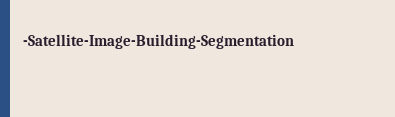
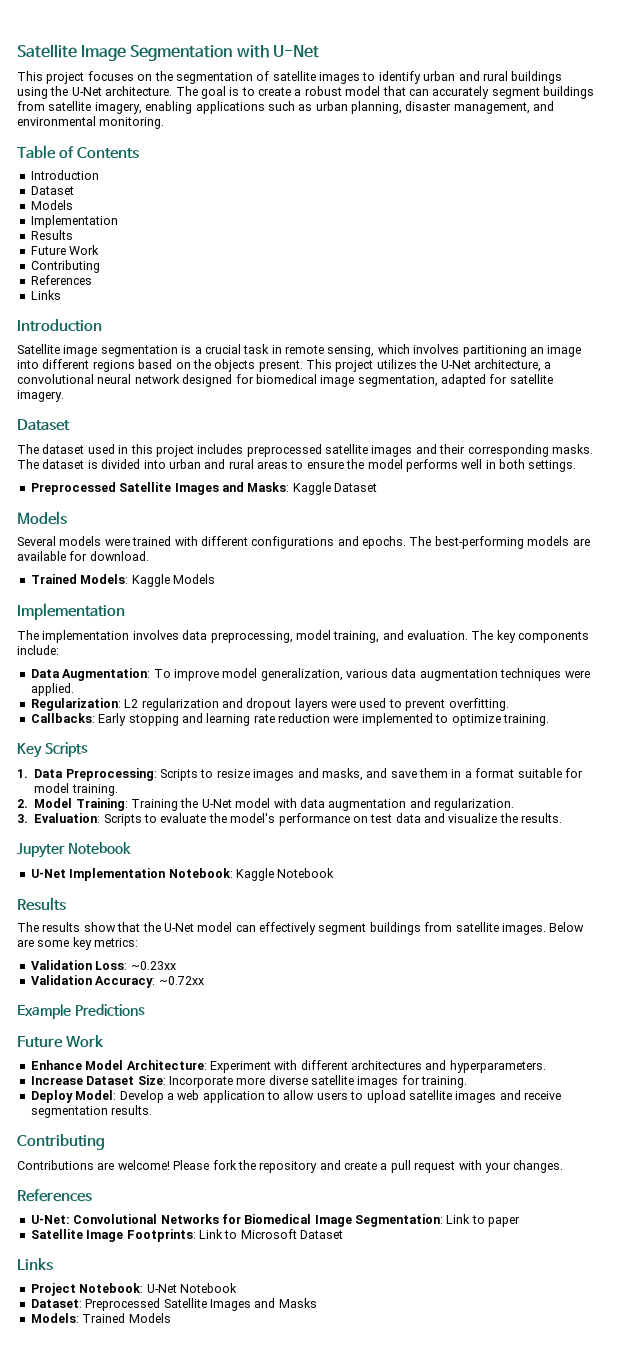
[23,34,294,49] -Satellite-Image-Building-Segmentation -> [17,44,319,61] [17,71,563,84] [17,86,594,99] [17,101,555,114] [17,116,165,129] [17,145,139,159] [30,170,99,180] [30,186,74,195] [30,200,73,210] [30,215,118,228] [30,230,73,240] [30,245,100,255] [30,260,100,273] [30,275,92,285] [30,290,61,300] [17,319,102,332] [17,344,582,357] [17,359,552,372] [17,374,553,387] [17,390,64,402] [17,419,70,431] [17,444,593,457] [17,459,577,472] [30,482,377,495] [17,511,67,525] [17,536,590,549] [17,551,149,561] [30,574,215,587] [17,603,125,620] [17,630,590,643] [17,645,59,655] [30,668,590,681] [30,683,74,696] [30,698,509,711] [30,713,549,726] [17,742,88,758] [17,768,583,781] [34,783,118,796] [17,798,514,811] [17,813,563,826] [17,842,131,858] [30,868,335,881] [17,897,66,911] [17,922,585,935] [17,937,139,950] [30,960,176,970] [30,975,204,988] [17,1004,145,1019] [17,1035,104,1048] [30,1060,546,1073] [30,1075,468,1088] [30,1090,561,1103] [30,1105,153,1118] [17,1134,105,1150] [17,1160,564,1173] [17,1189,92,1202] [30,1214,521,1227] [30,1229,343,1242] [17,1258,53,1270] [30,1283,237,1296] [30,1298,317,1311] [30,1313,171,1323] Satellite Image Segmentation with U-Net // This project focuses on the segmentation of satellite images to identify urban and rural buildings using the U-Net architecture. The goal is to create a robust model that can accurately segment buildings from satellite imagery, enabling applications such as urban planning, disaster management, and environmental monitoring. // Table of Contents // Introduction // Dataset // Models // Implementation // Results // Future Work // Contributing // References // Links // Introduction // Satellite image segmentation is a crucial task in remote sensing, which involves partitioning an image into different regions based on the objects present. This project utilizes the U-Net architecture, a convolutional neural network designed for biomedical image segmentation, adapted for satellite imagery. // Dataset // The dataset used in this project includes preprocessed satellite images and their corresponding masks. The dataset is divided into urban and rural areas to ensure the model performs well in both settings. // Preprocessed Satellite Images and Masks: Kaggle Dataset // Models // Several models were trained with different configurations and epochs. The best-performing models are available for download. // Trained Models: Kaggle Models // Implementation // The implementation involves data preprocessing, model training, and evaluation. The key components include: // Data Augmentation: To improve model generalization, various data augmentation techniques were applied. // Regularization: L2 regularization and dropout layers were used to prevent overfitting. // Callbacks: Early stopping and learning rate reduction were implemented to optimize training. // Key Scripts // 1. Data Preprocessing: Scripts to resize images and masks, and save them in a format suitable for model training. // 2. Model Training: Training the U-Net model with data augmentation and regularization. // 3. Evaluation: Scripts to evaluate the model's performance on test data and visualize the results. // Jupyter Notebook // U-Net Implementation Notebook: Kaggle Notebook // Results // The results show that the U-Net model can effectively segment buildings from satellite images. Below are some key metrics: // Validation Loss: ~0.23xx // Validation Accuracy: ~0.72xx // Example Predictions // Future Work // Enhance Model Architecture: Experiment with different architectures and hyperparameters. // Increase Dataset Size: Incorporate more diverse satellite images for training. // Deploy Model: Develop a web application to allow users to upload satellite images and receive segmentation results. // Contributing // Contributions are welcome! Please fork the repository and create a pull request with your changes. // References // U-Net: Convolutional Networks for Biomedical Image Segmentation: Link to paper // Satellite Image Footprints: Link to Microsoft Dataset // Links // Project Notebook: U-Net Notebook // Dataset: Preprocessed Satellite Images and Masks // Models: Trained Models

